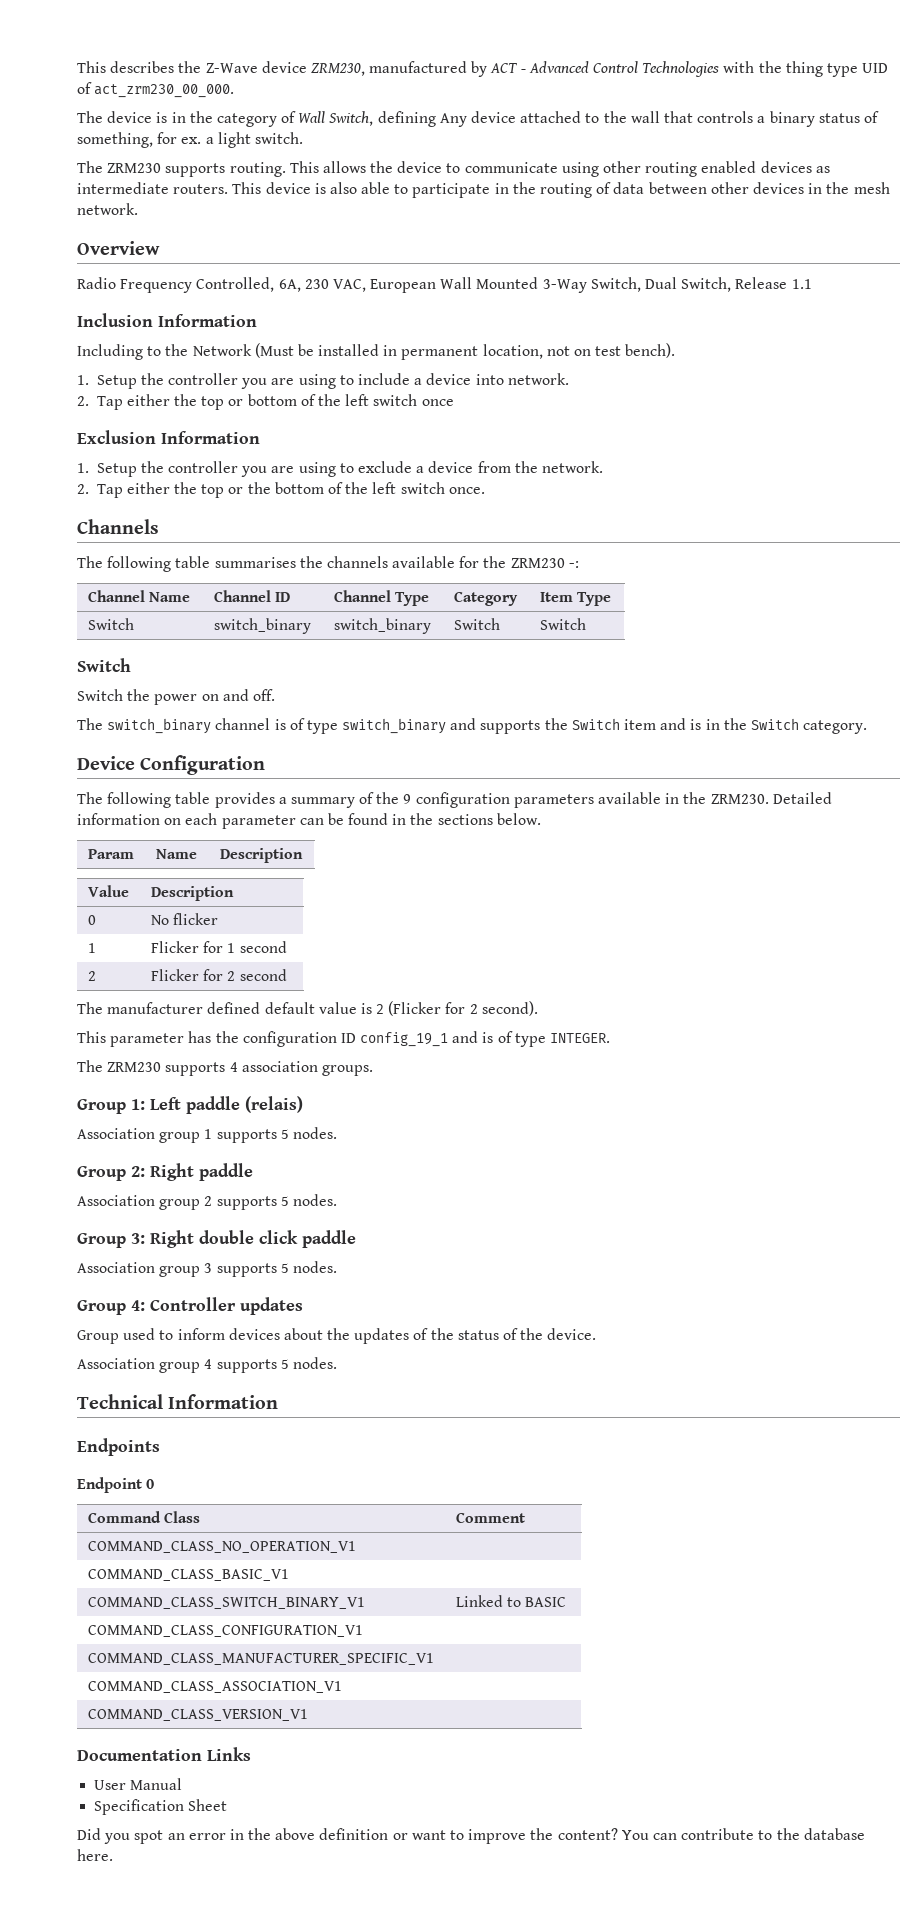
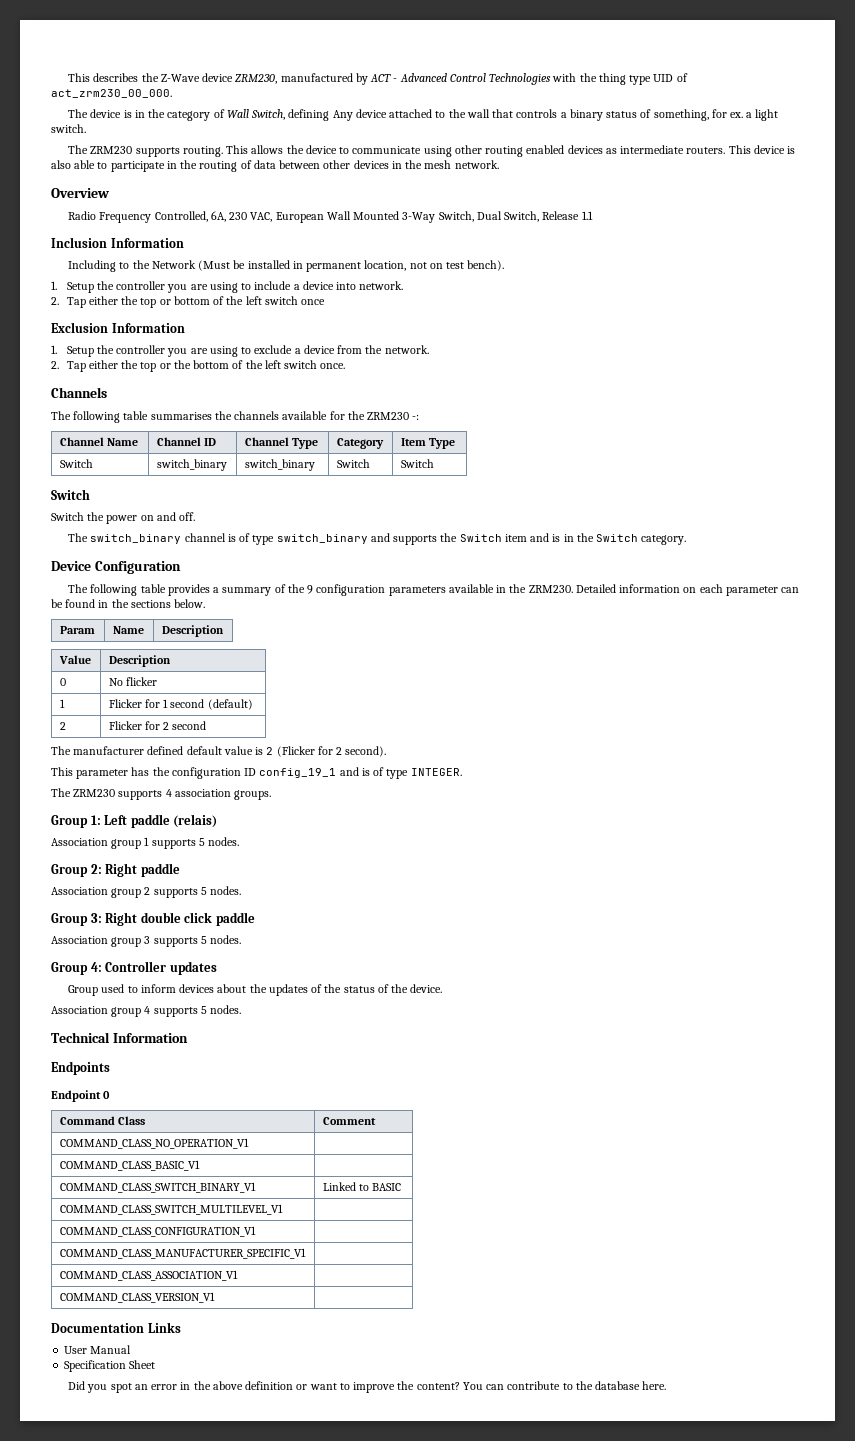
(287, 947) none -> [207,699,253,710] (default)
(567, 1602) none -> [59,1204,283,1215] // COMMAND_CLASS_SWITCH_MULTILEVEL_V1 |

